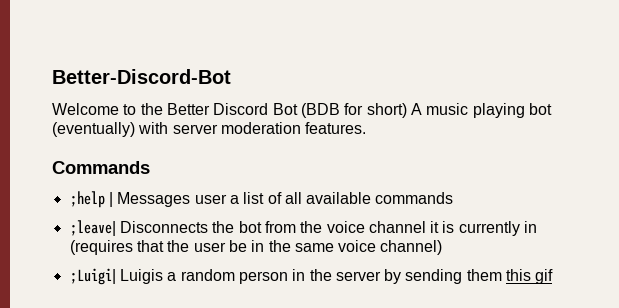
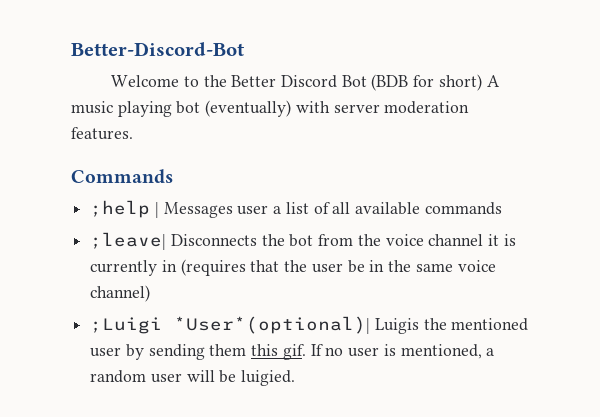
[69,268,554,285] ;Luigi| Luigis a random person in the server by sending them this gif -> [90,316,529,334] [90,344,495,360] [90,370,296,386] ;Luigi *User*(optional)| Luigis the mentioned user by sending them this gif. If no user is mentioned, a random user will be luigied.

